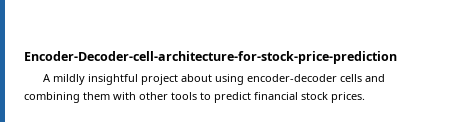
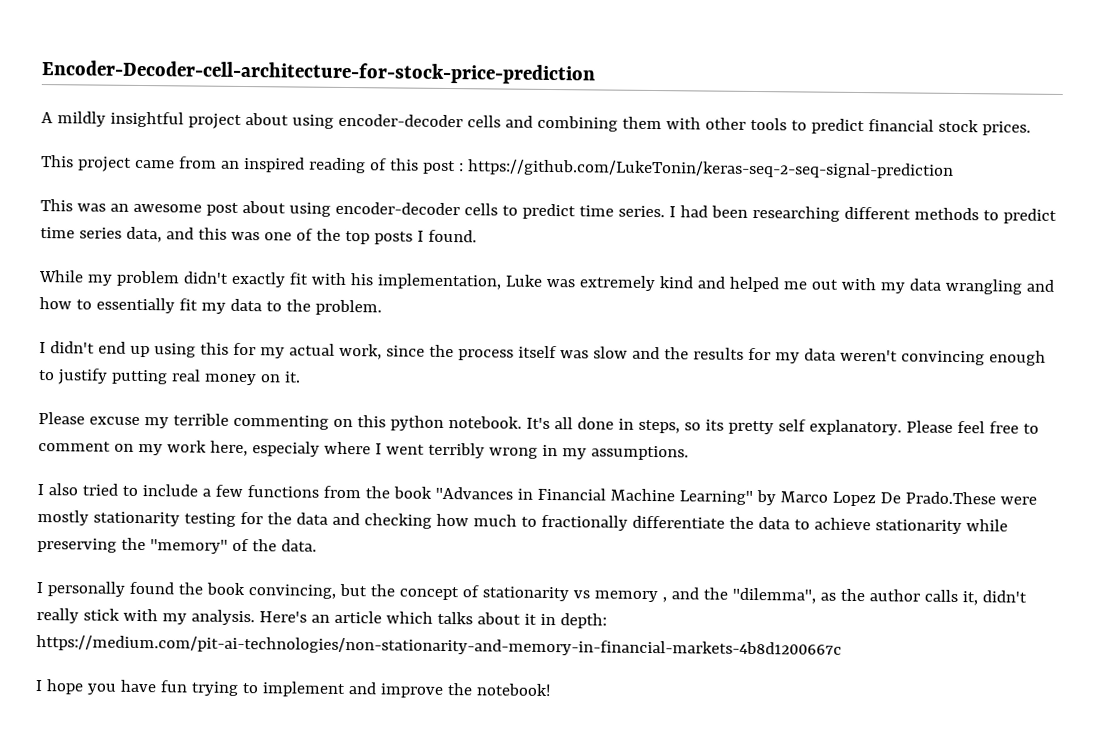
(365, 97) none -> [41,155,954,179] [40,199,1057,224] [40,226,477,245] [38,270,1054,295] [39,297,382,316] [39,341,1046,366] [38,368,301,386] [38,412,1039,436] [38,440,689,461] [37,483,1037,507] [37,510,1008,535] [37,537,317,554] [36,581,1027,606] [36,607,607,629] [36,634,842,658] [35,679,551,698] // This project came from an inspired reading of this post : https://github.com/LukeTonin/keras-seq-2-seq-signal-prediction // This was an awesome post about using encoder-decoder cells to predict time series. I had been researching different methods to predict time series data, and this was one of the top posts I found. // While my problem didn't exactly fit with his implementation, Luke was extremely kind and helped me out with my data wrangling and how to essentially fit my data to the problem. // I didn't end up using this for my actual work, since the process itself was slow and the results for my data weren't convincing enough to justify putting real money on it. // Please excuse my terrible commenting on this python notebook. It's all done in steps, so its pretty self explanatory. Please feel free to comment on my work here, especialy where I went terribly wrong in my assumptions. // I also tried to include a few functions from the book "Advances in Financial Machine Learning" by Marco Lopez De Prado.These were mostly stationarity testing for the data and checking how much to fractionally differentiate the data to achieve stationarity while preserving the "memory" of the data. // I personally found the book convincing, but the concept of stationarity vs memory , and the "dilemma", as the author calls it, didn't really stick with my analysis. Here's an article which talks about it in depth: https://medium.com/pit-ai-technologies/non-stationarity-and-memory-in-financial-markets-4b8d1200667c // I hope you have fun trying to implement and improve the notebook!

